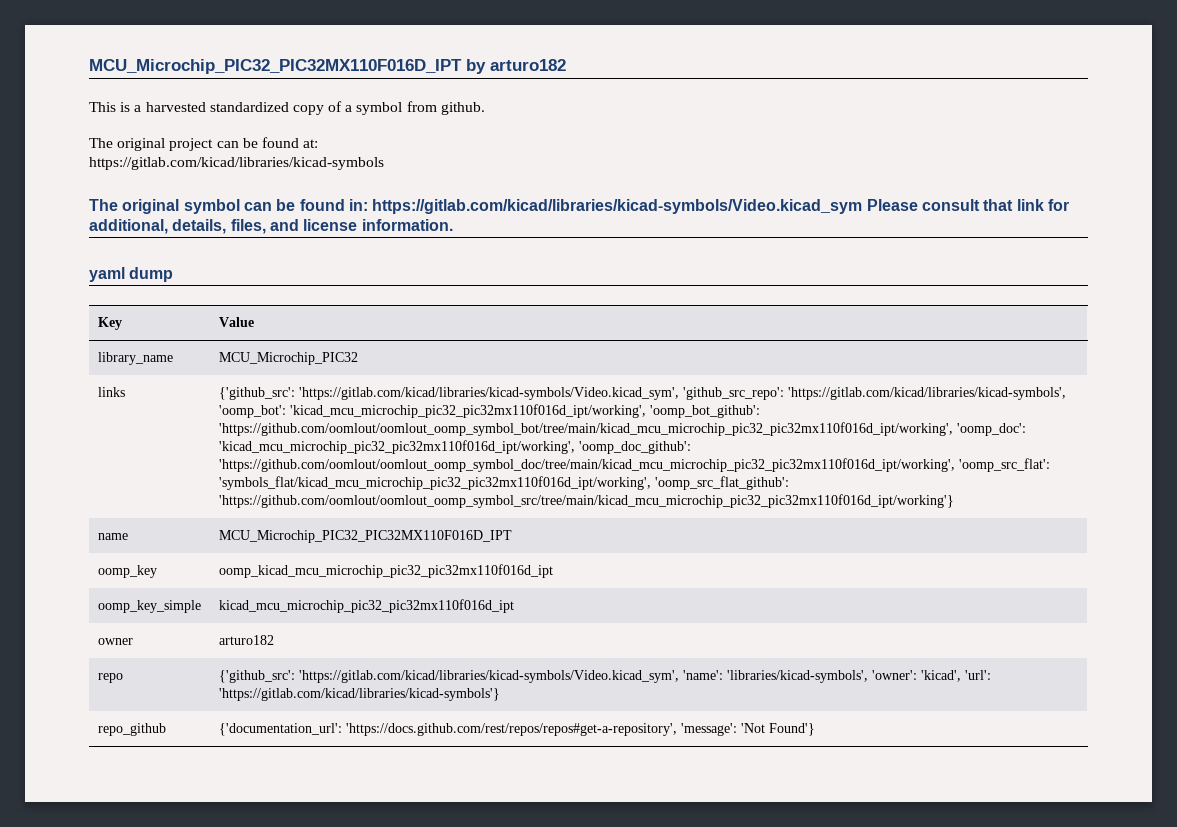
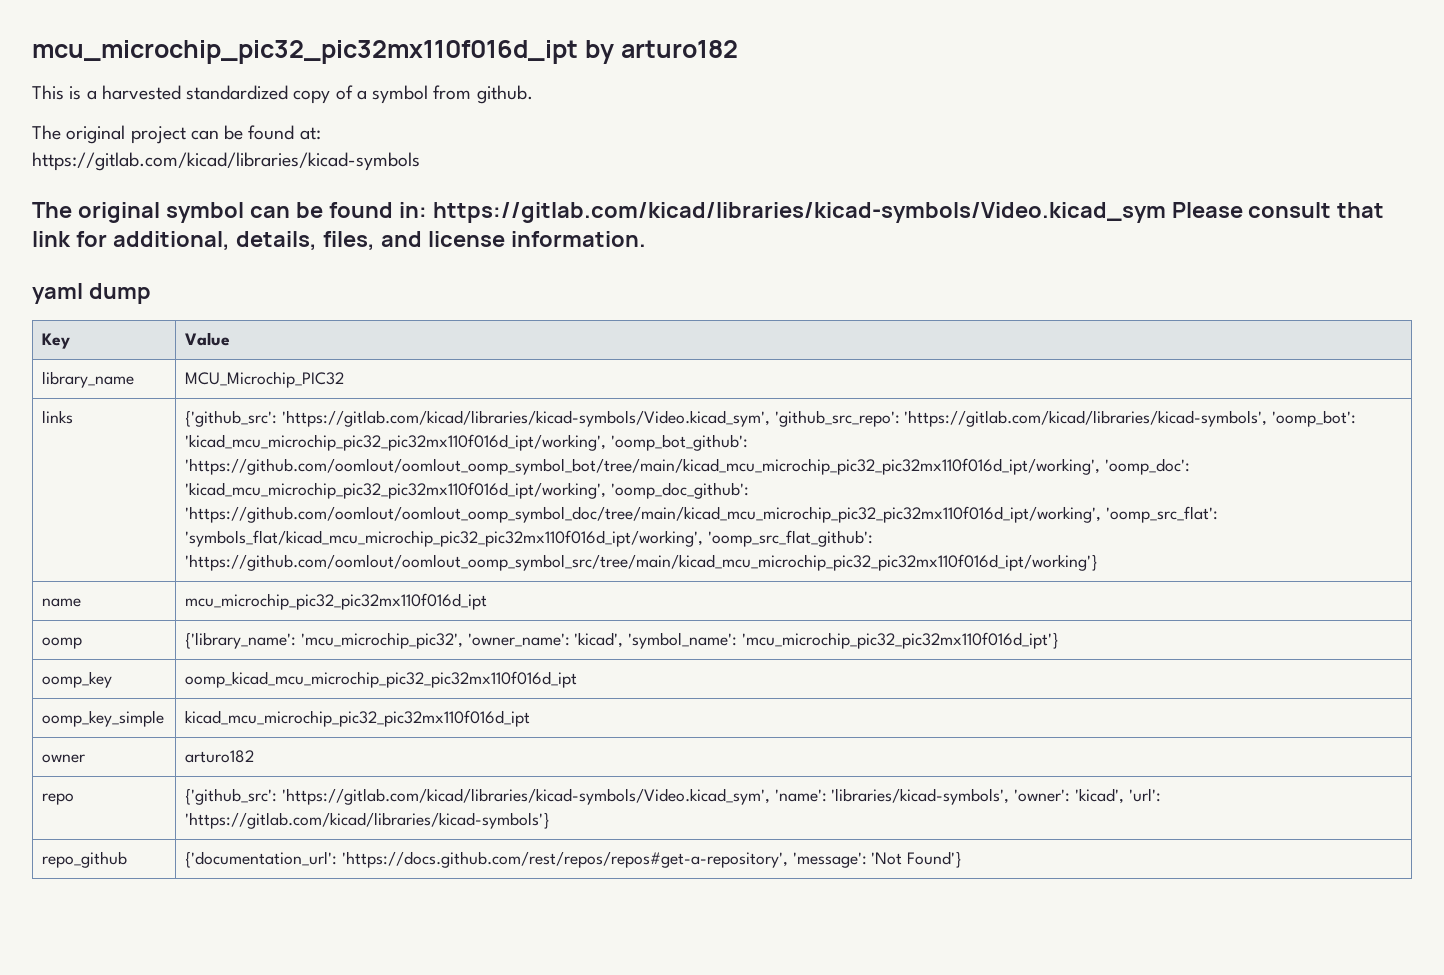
[89,59,462,74] MCU_Microchip_PIC32_PIC32MX110F016D_IPT -> [32,40,578,64] mcu_microchip_pic32_pic32mx110f016d_ipt
[218,530,512,543] MCU_Microchip_PIC32_PIC32MX110F016D_IPT -> [185,593,488,610] [42,637,83,649] [185,632,1059,649] mcu_microchip_pic32_pic32mx110f016d_ipt // oomp | {'library_name': 'mcu_microchip_pic32', 'owner_name': 'kicad', 'symbol_name': 'mcu_microchip_pic32_pic32mx110f016d_ipt'}

